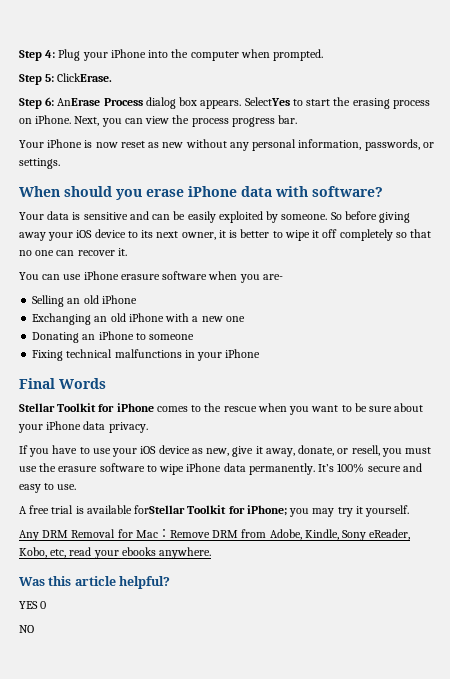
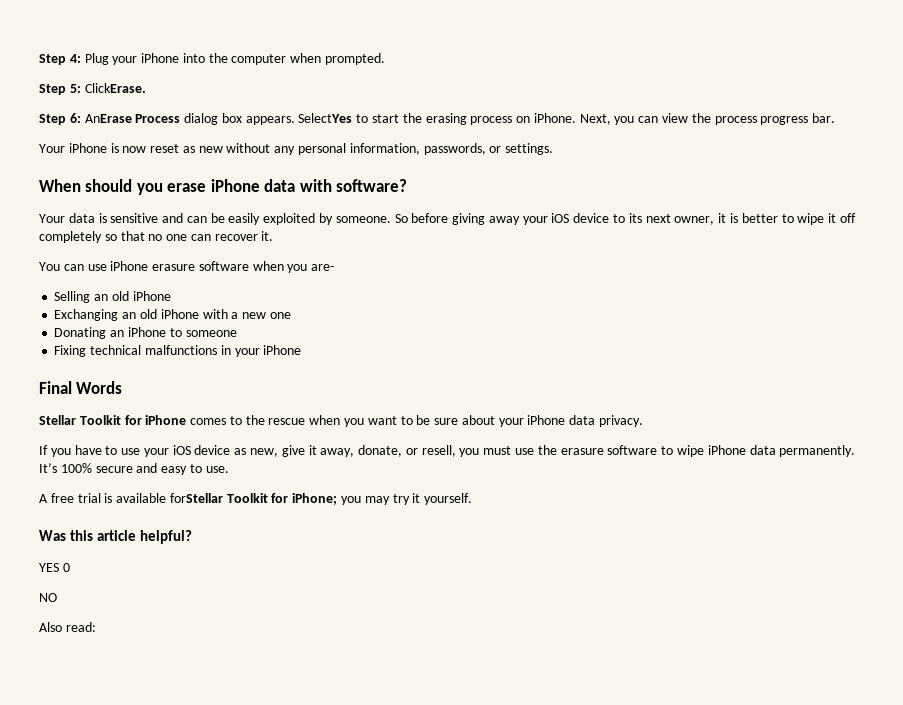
[19,529,411,541] [19,547,212,559] // Any DRM Removal for Mac：Remove DRM from Adobe, Kindle, Sony eReader, Kobo, etc, read your ebooks anywhere. -> (473, 499) none
(34, 629) none -> [39,622,96,632] // Also read:

